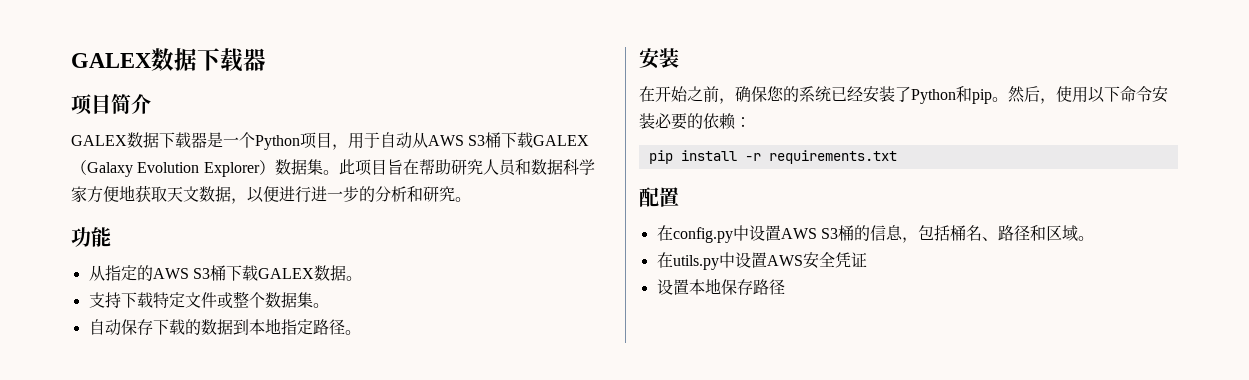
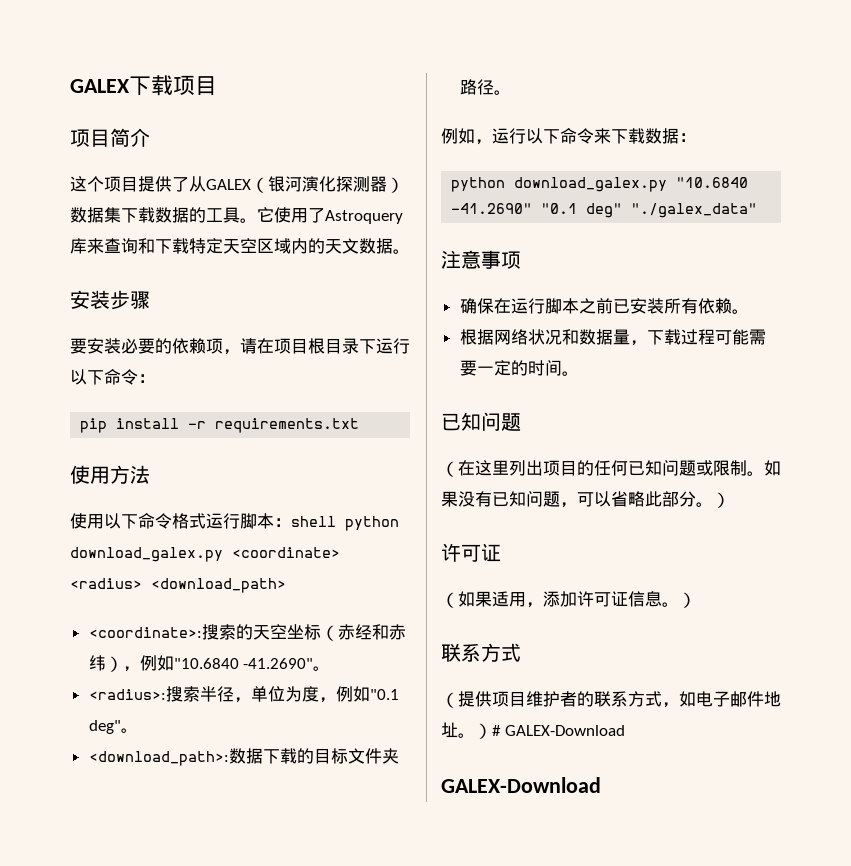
[71,48,266,72] GALEX数据下载器 -> [70,75,217,96] GALEX下载项目
[71,132,590,150] [71,159,595,177] [71,185,471,204] [71,227,111,247] [88,265,362,281] [88,291,329,309] [88,318,361,336] [639,48,679,69] [639,86,1168,104] [639,113,736,130] GALEX数据下载器是一个Python项目，用于自动从AWS S3桶下载GALEX（Galaxy Evolution Explorer）数据集。此项目旨在帮助研究人员和数据科学家方便地获取天文数据，以便进行进一步的分析和研究。 // 功能 // 从指定的AWS S3桶下载GALEX数据。 // 支持下载特定文件或整个数据集。 // 自动保存下载的数据到本地指定路径。 // 安装 // 在开始之前，确保您的系统已经安装了Python和pip。然后，使用以下命令安装必要的依赖 -> [70,176,404,193] [70,207,403,224] [70,238,410,254] [70,290,150,310] [70,338,410,355] [70,369,138,385] 这个项目提供了从GALEX（银河演化探测器）数据集下载数据的工具。它使用了Astroquery库来查询和下载特定天空区域内的天文数据。 // 安装步骤 // 要安装必要的依赖项，请在项目根目录下运行以下命令
[639,187,679,207] [656,225,1094,243] [656,252,867,270] [656,278,785,295] 配置 // 在config.py中设置AWS S3桶的信息，包括桶名、路径和区域。 // 在utils.py中设置AWS安全凭证 // 设置本地保存路径 -> [70,465,150,484] [70,513,399,531] [70,547,340,562] [70,578,286,593] [88,624,406,641] [88,655,331,672] [88,686,399,703] [88,720,138,734] [88,748,399,766] [459,79,511,95] [441,128,696,145] [451,177,749,192] [451,203,758,218] [441,250,521,269] [459,298,749,314] [459,329,766,346] [459,360,579,376] [441,412,521,431] [441,460,781,477] [441,491,730,508] [441,543,501,562] [441,591,696,608] [441,643,521,662] [441,691,781,708] [441,722,625,739] [441,777,601,793] 使用方法 // 使用以下命令格式运行脚本：shell python download_galex.py <coordinate> <radius> <download_path> // <coordinate>:搜索的天空坐标（赤经和赤纬），例如"10.6840 -41.2690"。 // <radius>:搜索半径，单位为度，例如"0.1 deg"。 // <download_path>:数据下载的目标文件夹路径。 // 例如，运行以下命令来下载数据： // python download_galex.py "10.6840 -41.2690" "0.1 deg" "./galex_data" // 注意事项 // 确保在运行脚本之前已安装所有依赖。 // 根据网络状况和数据量，下载过程可能需要一定的时间。 // 已知问题 // （在这里列出项目的任何已知问题或限制。如果没有已知问题，可以省略此部分。） // 许可证 // （如果适用，添加许可证信息。） // 联系方式 // （提供项目维护者的联系方式，如电子邮件地址。）# GALEX-Download // GALEX-Download

